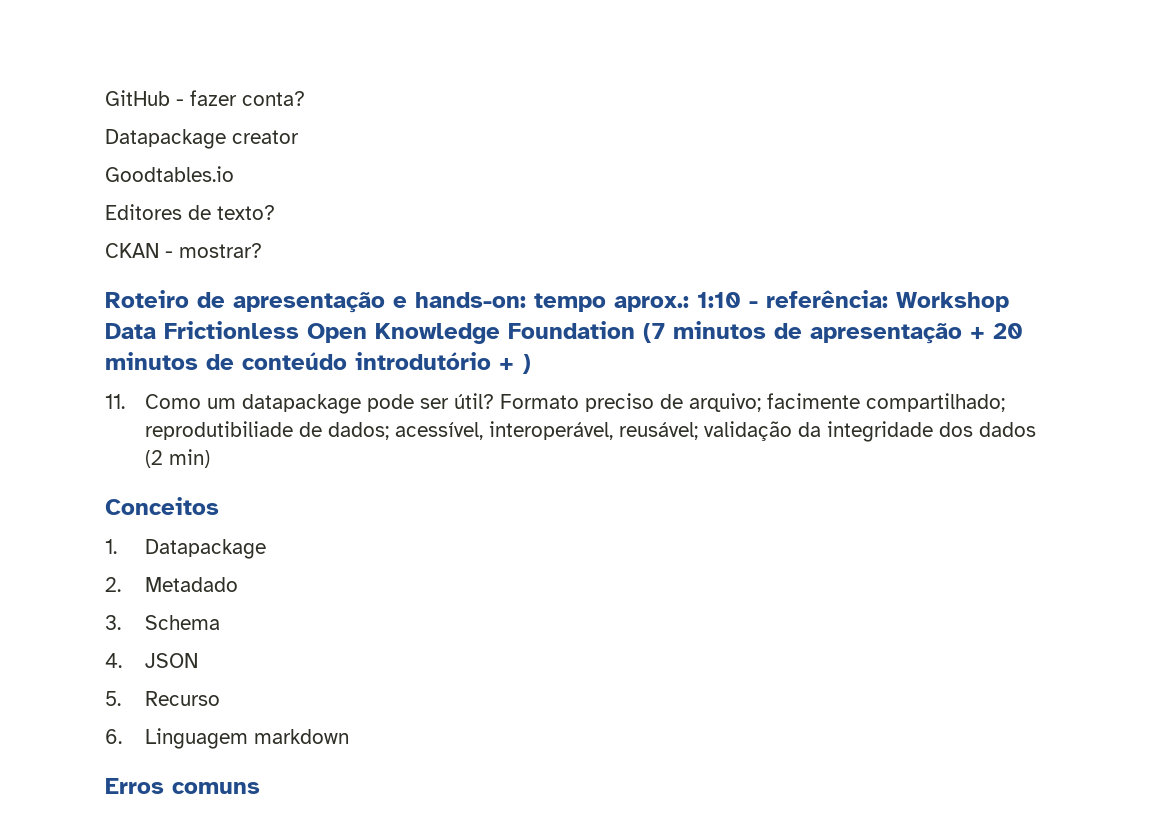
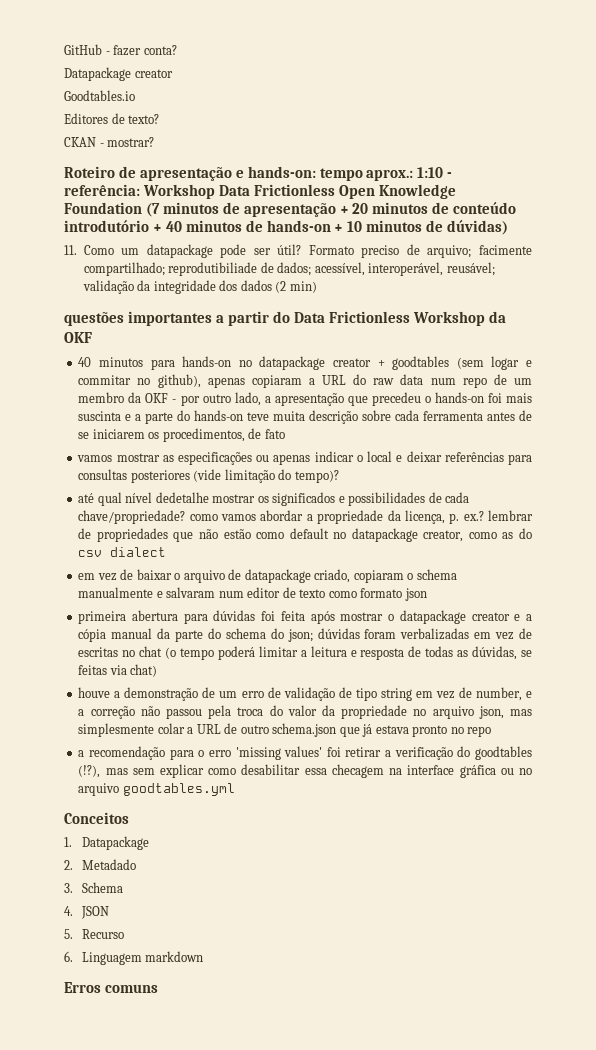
[522,354,531,374] ) -> [165,220,509,235] 40 minutos de hands-on + 10 minutos de dúvidas)
(211, 458) none -> [64,311,507,326] [64,332,92,343] [78,356,532,370] [78,374,532,388] [78,392,533,406] [78,410,532,424] [78,428,285,442] [77,451,533,465] [78,469,339,483] [78,492,470,506] [78,510,533,524] [78,528,532,542] [78,547,167,557] [78,569,457,583] [78,587,427,601] [78,610,533,624] [78,628,532,642] [78,646,533,660] [78,664,158,677] [78,687,532,701] [78,705,532,719] [78,723,492,737] [78,746,532,760] [78,764,533,778] [78,783,235,796] // questões importantes a partir do Data Frictionless Workshop da OKF // 40 minutos para hands-on no datapackage creator + goodtables (sem logar e commitar no github), apenas copiaram a URL do raw data num repo de um membro da OKF - por outro lado, a apresentação que precedeu o hands-on foi mais suscinta e a parte do hands-on teve muita descrição sobre cada ferramenta antes de se iniciarem os procedimentos, de fato // vamos mostrar as especificações ou apenas indicar o local e deixar referências para consultas posteriores (vide limitação do tempo)? // até qual nível dedetalhe mostrar os significados e possibilidades de cada chave/propriedade? como vamos abordar a propriedade da licença, p. ex.? lembrar de propriedades que não estão como default no datapackage creator, como as do csv dialect // em vez de baixar o arquivo de datapackage criado, copiaram o schema manualmente e salvaram num editor de texto como formato json // primeira abertura para dúvidas foi feita após mostrar o datapackage creator e a cópia manual da parte do schema do json; dúvidas foram verbalizadas em vez de escritas no chat (o tempo poderá limitar a leitura e resposta de todas as dúvidas, se feitas via chat) // houve a demonstração de um erro de validação de tipo string em vez de number, e a correção não passou pela troca do valor da propriedade no arquivo json, mas simplesmente colar a URL de outro schema.json que já estava pronto no repo // a recomendação para o erro 'missing values' foi retirar a verificação do goodtables (!?), mas sem explicar como desabilitar essa checagem na interface gráfica ou no arquivo goodtables.yml

